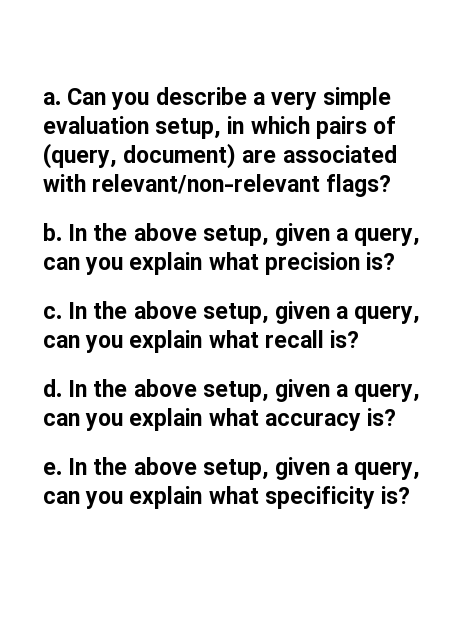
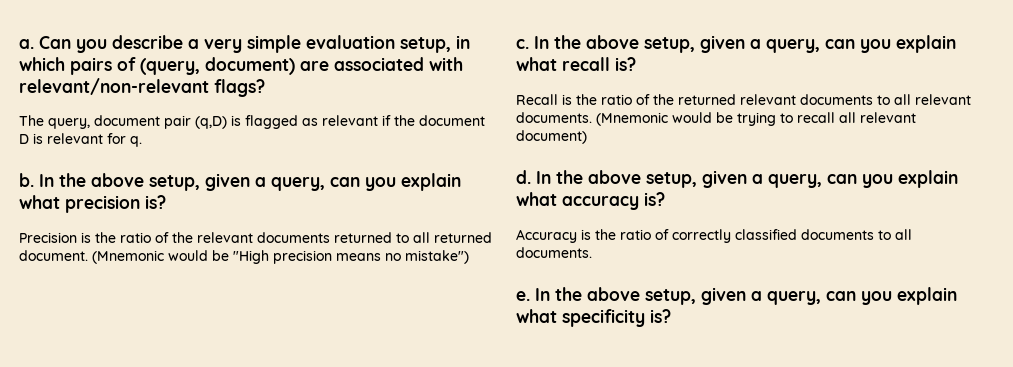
(392, 185) none -> [19,115,485,129] [19,133,142,147] // The query, document pair (q,D) is flagged as relevant if the document D is relevant for q.
(396, 261) none -> [19,232,492,243] [19,250,469,264] // Precision is the ratio of the relevant documents returned to all returned document. (Mnemonic would be "High precision means no mistake")
(360, 339) none -> [516,94,971,105] [516,112,916,126] [516,130,587,144] // Recall is the ratio of the returned relevant documents to all relevant documents. (Mnemonic would be trying to recall all relevant document)
(397, 417) none -> [516,229,912,243] [516,247,592,258] // Accuracy is the ratio of correctly classified documents to all documents.

